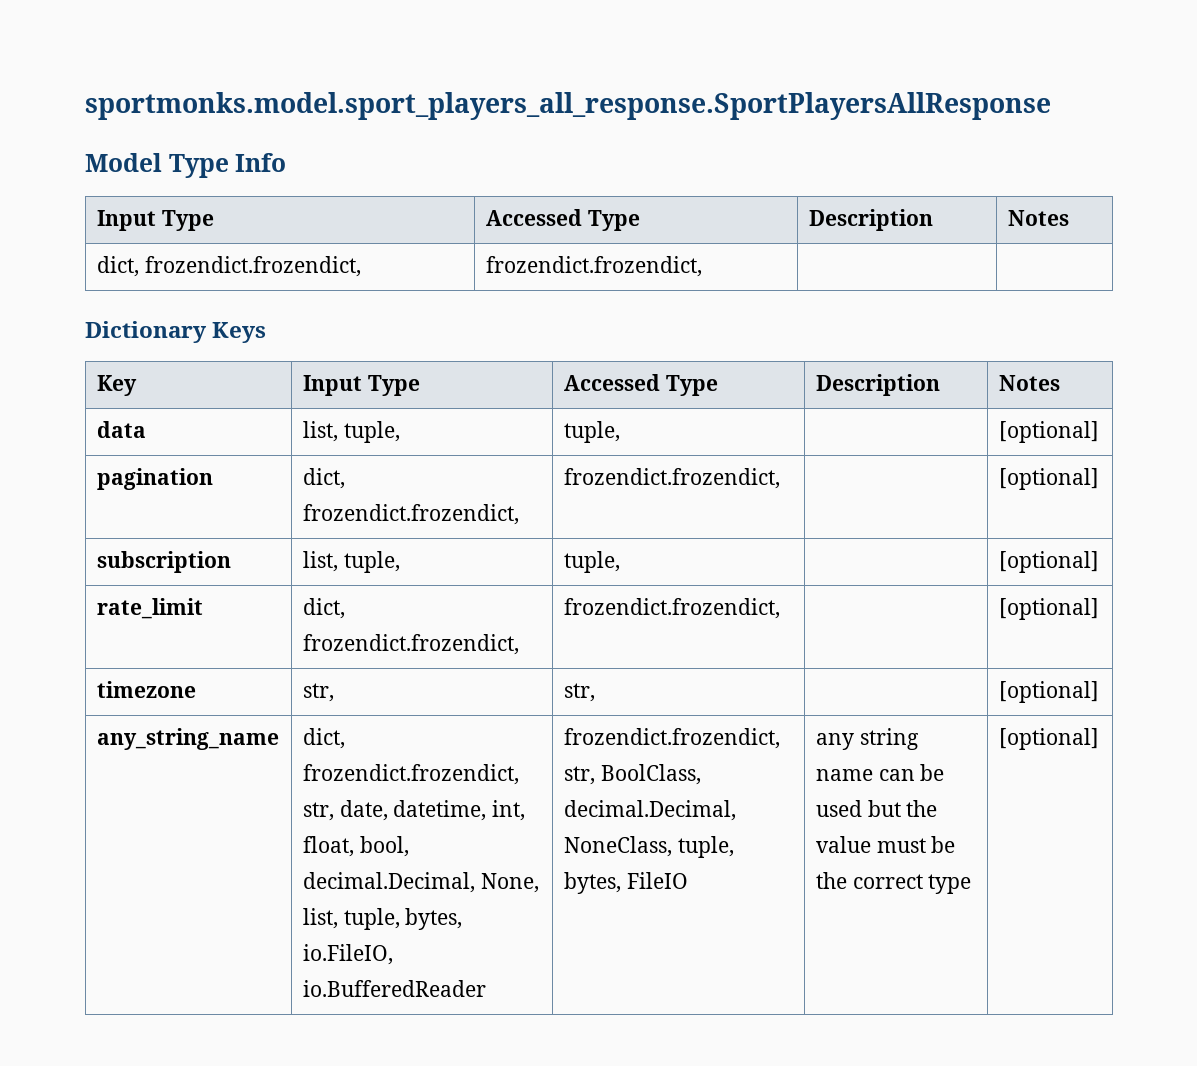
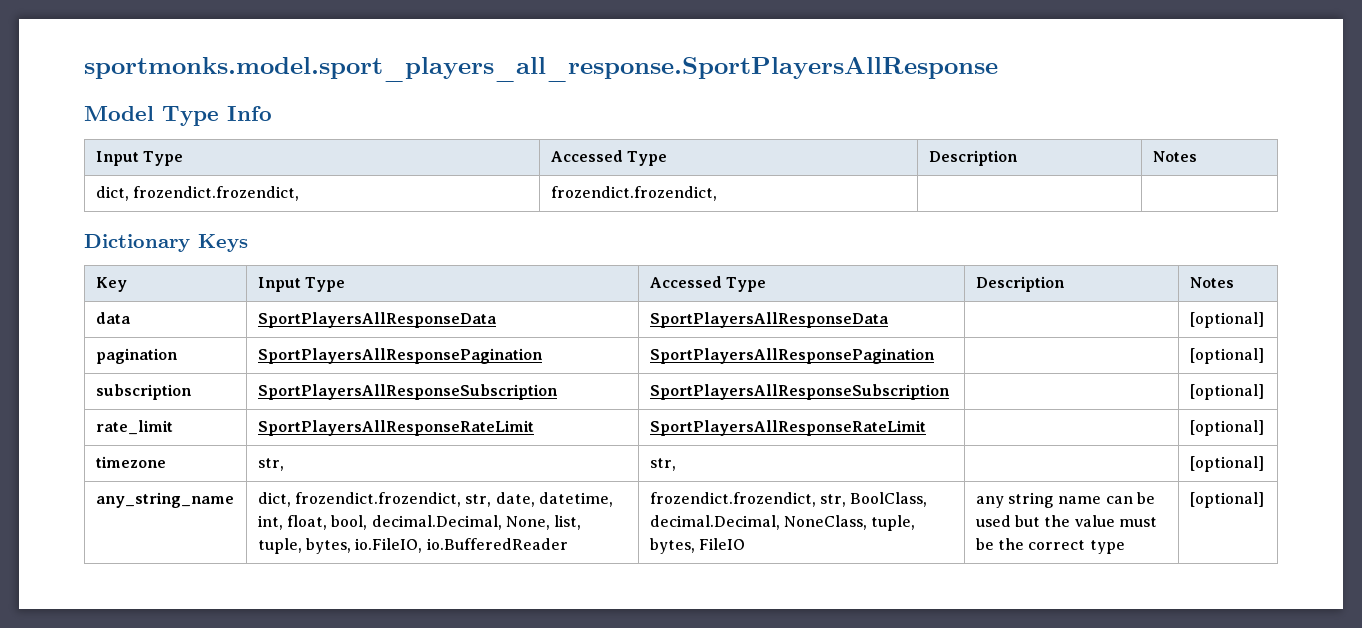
[302,421,400,443] [563,421,620,443] list, tuple, | tuple, -> [257,312,497,328] [649,312,889,328] SportPlayersAllResponseData | SportPlayersAllResponseData
[302,468,345,489] [302,504,519,525] [563,468,780,489] dict, frozendict.frozendict, | frozendict.frozendict, -> [257,348,543,364] [649,348,935,364] SportPlayersAllResponsePagination | SportPlayersAllResponsePagination
[302,551,400,573] [563,551,620,573] list, tuple, | tuple, -> [257,384,558,400] [649,384,950,400] SportPlayersAllResponseSubscription | SportPlayersAllResponseSubscription
[302,598,345,619] [302,634,519,655] [563,598,780,619] dict, frozendict.frozendict, | frozendict.frozendict, -> [257,420,534,436] [649,420,926,436] SportPlayersAllResponseRateLimit | SportPlayersAllResponseRateLimit

